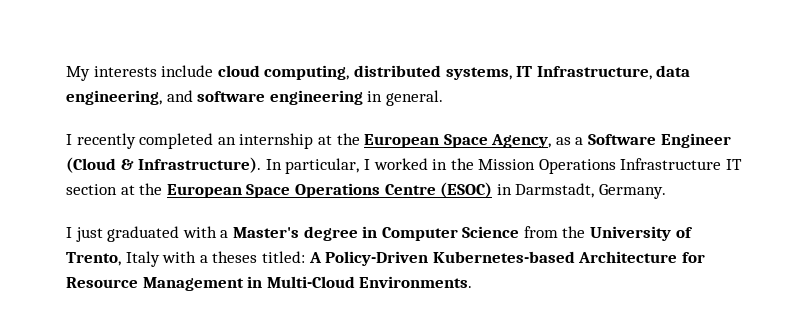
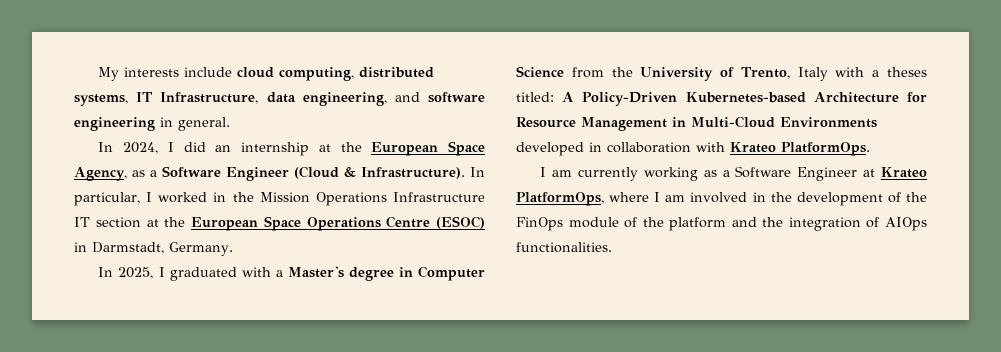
[66,133,214,149] I recently completed -> [98,142,206,154] In 2024, I did
[66,227,103,242] I just -> [98,267,165,279] In 2025, I
[359,276,473,288] Environments. -> [780,117,877,128] [516,142,870,156] [540,166,927,181] [516,192,927,206] [516,217,927,231] [516,242,612,253] Environments developed in collaboration with Krateo PlatformOps. // I am currently working as a Software Engineer at Krateo PlatformOps, where I am involved in the development of the FinOps module of the platform and the integration of AIOps functionalities.

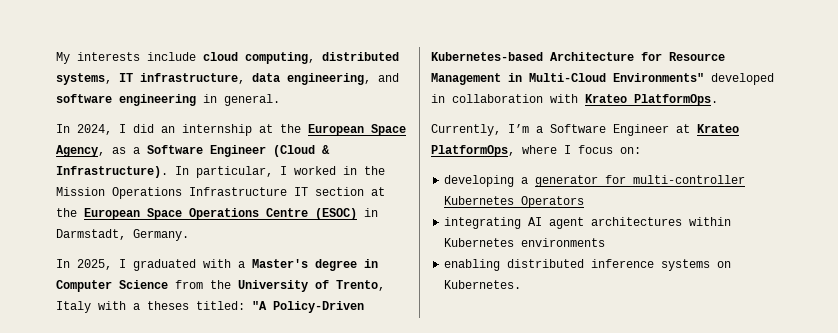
[160,92,259,104] Infrastructure, -> [140,73,245,84] infrastructure,
[562,92,575,102] A -> [252,301,267,310] "A
[780,117,877,128] Environments -> [613,73,704,82] Environments"
[540,167,717,181] I am currently working as -> [431,124,529,136] Currently, I’m
[665,192,927,206] [516,217,927,231] [516,242,612,253] am involved in the development of the FinOps module of the platform and the integration of AIOps functionalities. -> [578,145,641,154] [444,175,746,187] [444,196,585,208] [444,217,732,229] [444,238,606,247] [444,259,732,271] [444,280,522,289] focus on: // developing a generator for multi-controller Kubernetes Operators // integrating AI agent architectures within Kubernetes environments // enabling distributed inference systems on Kubernetes.

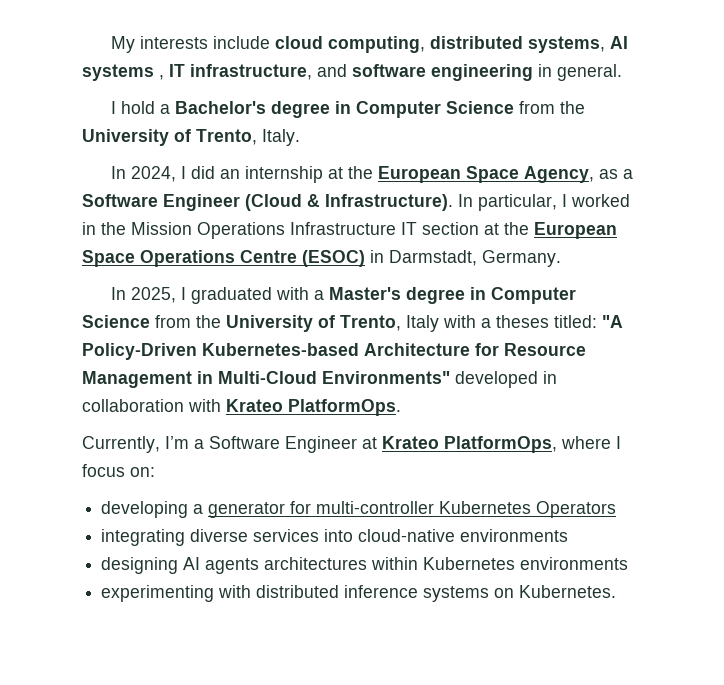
[119,73,371,85] IT infrastructure, data engineering, -> [610,36,629,49] [82,64,312,81] AI systems , IT infrastructure,
(280, 100) none -> [111,101,586,118] [82,129,300,146] // I hold a Bachelor's degree in Computer Science from the University of Trento, Italy.
[528,217,585,229] AI agent -> [190,529,569,542] [101,557,260,574] diverse services into cloud-native environments // designing AI agents
[444,259,501,271] enabling -> [101,585,252,602] experimenting with

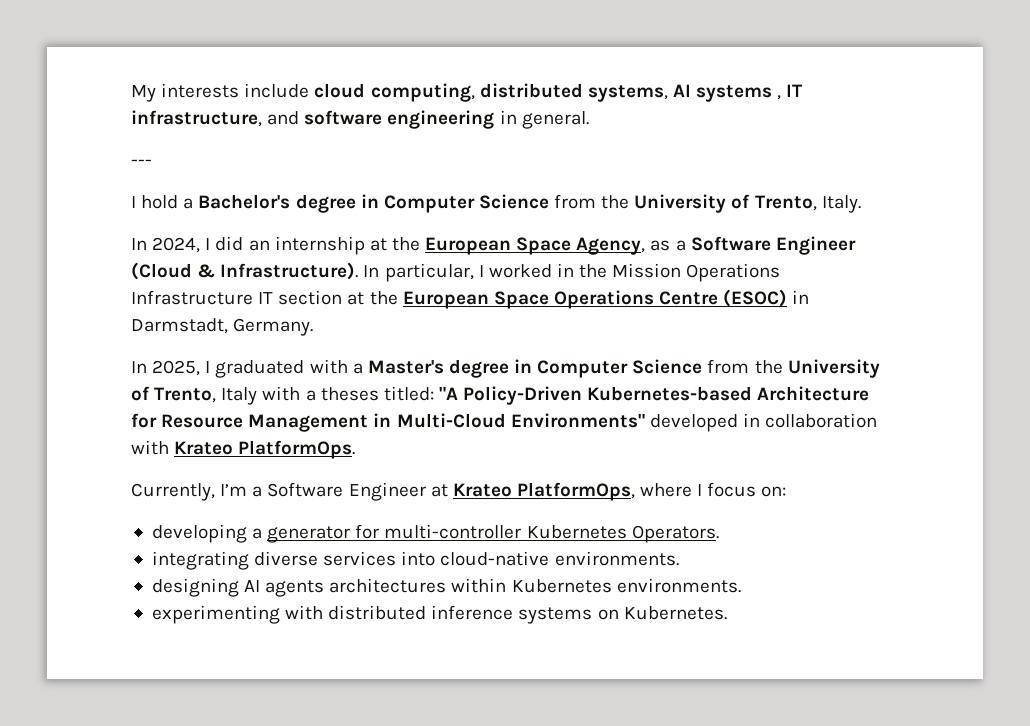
(622, 72) none -> [131,159,152,166] // ---
[536,501,617,518] Operators -> [631,525,719,543] Operators.
[460,529,569,542] environments -> [554,551,679,566] environments.
[520,557,629,570] environments -> [616,578,741,593] environments.

